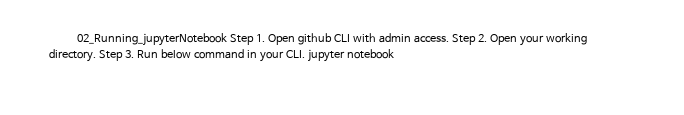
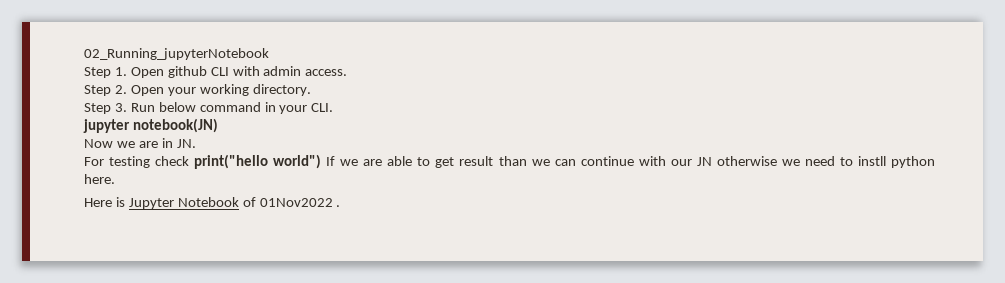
(228, 39) none -> (269, 54) //
(449, 39) none -> (348, 72) //
(96, 55) none -> (311, 90) //
[307,49,394,62] jupyter notebook -> [83,118,218,133] [84,138,196,148] [84,154,935,169] [84,174,115,184] [84,197,341,209] // jupyter notebook(JN) // Now we are in JN. // For testing check print("hello world") If we are able to get result than we can continue with our JN otherwise we need to instll python here. // Here is Jupyter Notebook of 01Nov2022 .

